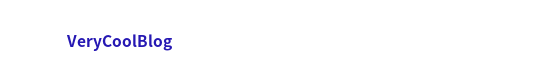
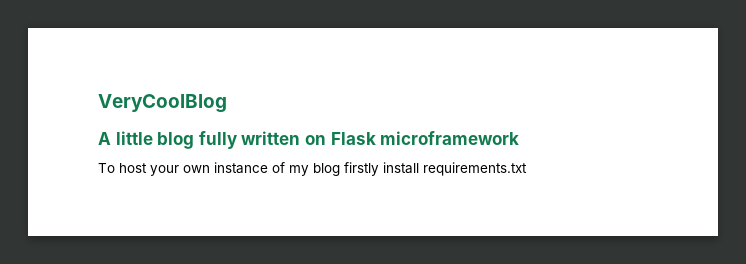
(172, 42) none -> [98,131,520,149] [98,162,527,176] // A little blog fully written on Flask microframework // To host your own instance of my blog firstly install requirements.txt

